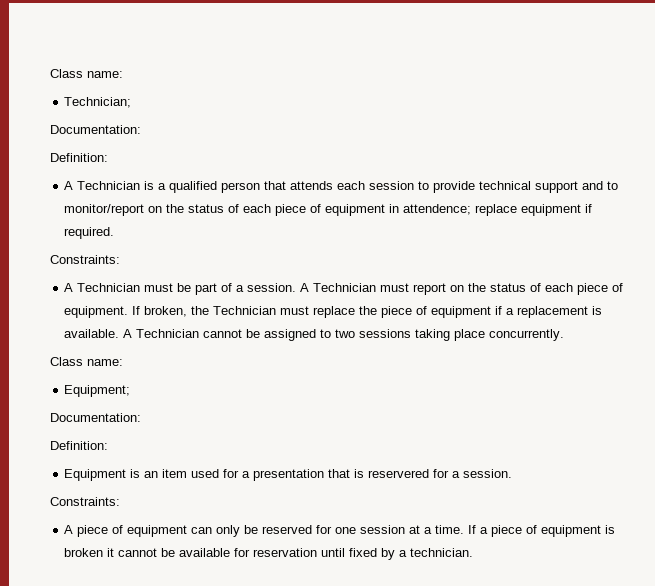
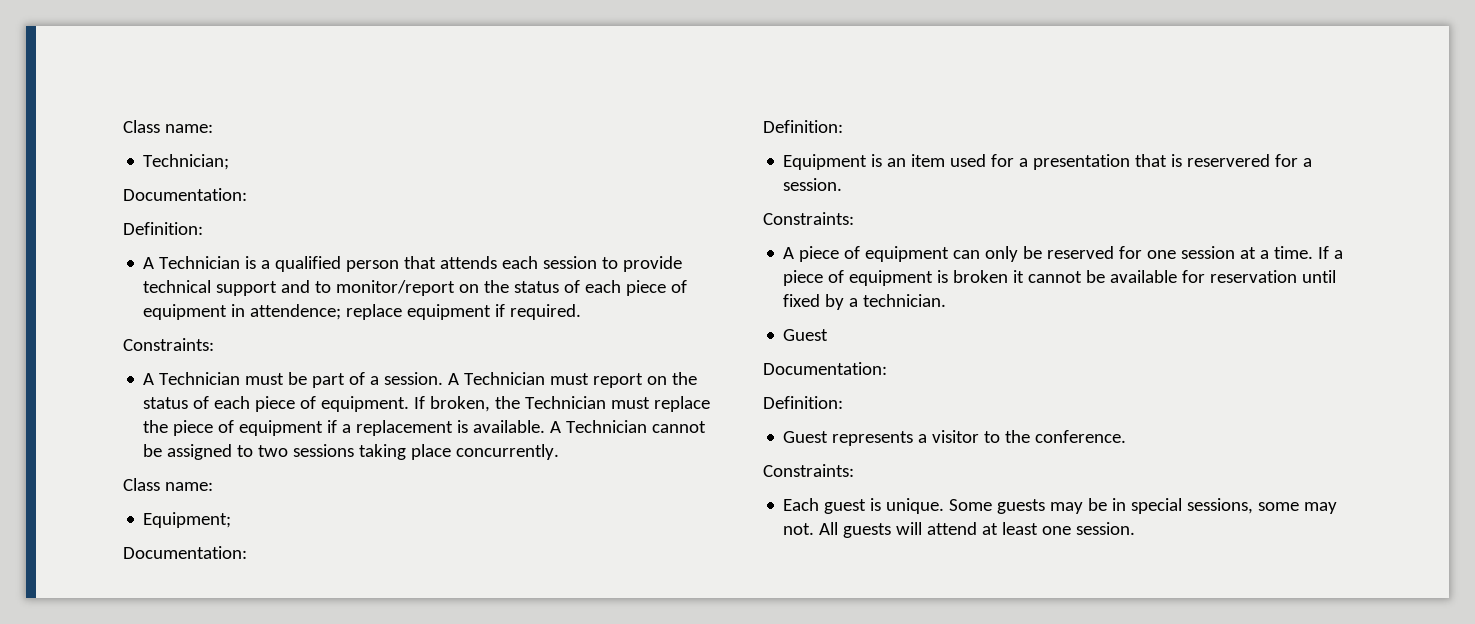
(474, 552) none -> [783,329,829,341] [763,362,887,375] [763,396,843,409] [783,430,1127,446] [763,464,854,477] [783,498,1338,514] [783,522,1136,538] // Guest // Documentation: // Definition: // Guest represents a visitor to the conference. // Constraints: // Each guest is unique. Some guests may be in special sessions, some may not. All guests will attend at least one session.

